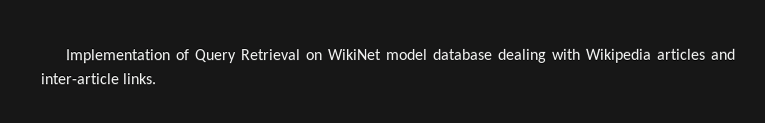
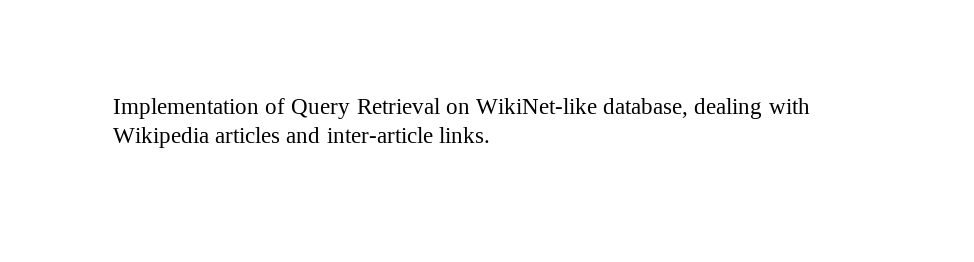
[327,48,493,61] WikiNet model database -> [476,98,689,118] WikiNet-like database,

